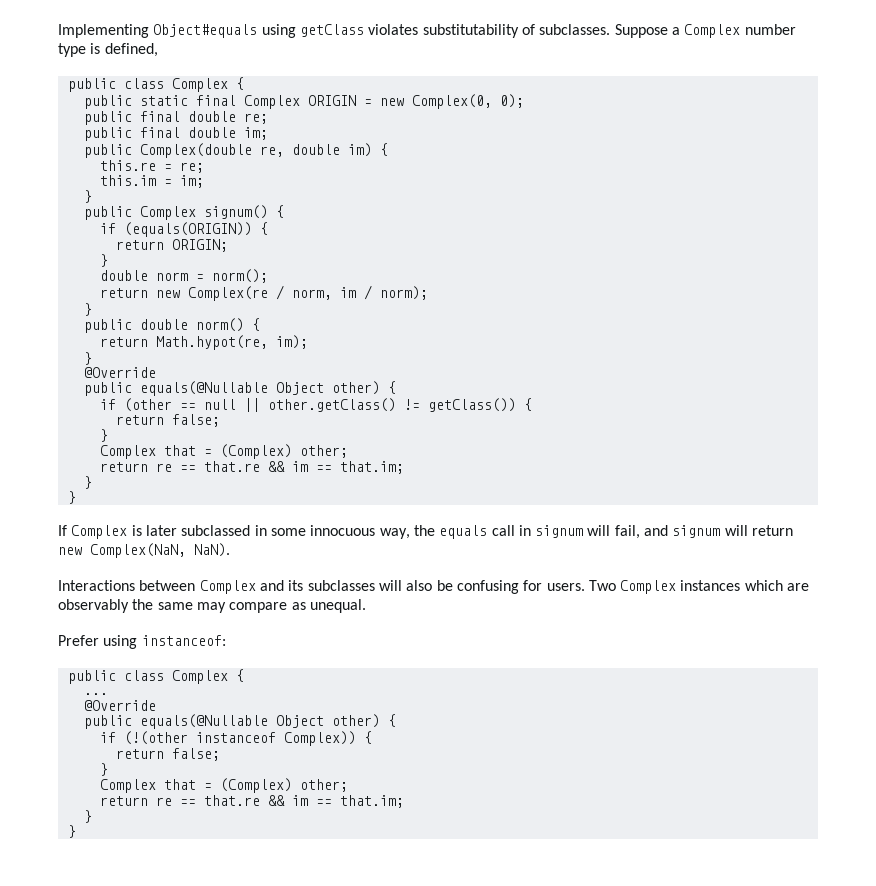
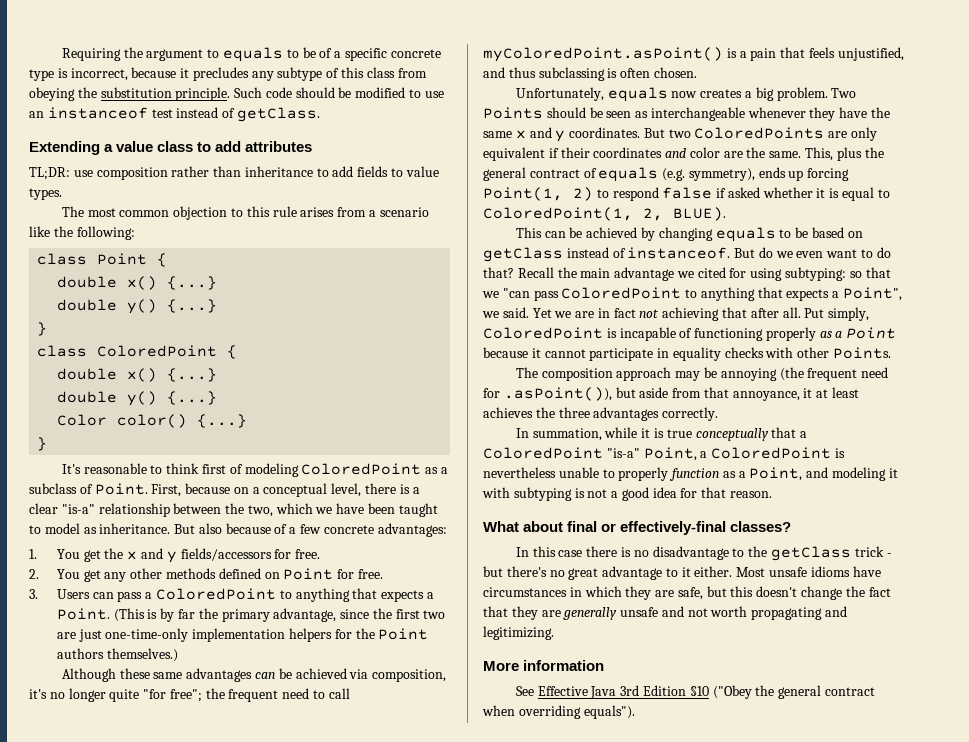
[58,24,796,38] [58,43,158,57] [67,77,244,92] [83,94,524,109] [83,111,268,125] [83,127,268,141] [83,143,388,158] [99,160,204,173] [99,175,204,188] [83,190,92,203] [83,205,284,220] [99,222,268,237] [115,239,228,252] [99,254,108,267] [99,269,268,283] [99,285,428,301] [83,303,92,316] [83,318,260,333] [99,335,308,350] [83,352,92,365] [83,367,156,378] [83,381,396,396] [99,398,532,412] [115,414,220,427] [99,429,108,442] [99,444,348,459] [99,461,404,474] [83,476,92,489] [67,491,76,504] [58,525,794,539] [58,543,230,558] [58,580,810,594] [58,599,366,613] [58,635,226,649] [67,669,244,684] [83,693,108,695] [83,700,156,711] [83,714,396,729] [99,731,372,746] [115,748,220,761] [99,763,108,776] [99,778,348,793] [99,795,404,808] [83,810,92,823] [67,825,76,838] Implementing Object#equals using getClass violates substitutability of subclasses. Suppose a Complex number type is defined, // public class Complex { // public static final Complex ORIGIN = new Complex(0, 0); // public final double re; // public final double im; // public Complex(double re, double im) { // this.re = re; // this.im = im; // } // public Complex signum() { // if (equals(ORIGIN)) { // return ORIGIN; // } // double norm = norm(); // return new Complex(re / norm, im / norm); // } // public double norm() { // return Math.hypot(re, im); // } // @Override // public equals(@Nullable Object other) { // if (other == null || other.getClass() != getClass()) { // return false; // } // Complex that = (Complex) other; // return re == that.re && im == that.im; // } // } // If Complex is later subclassed in some innocuous way, the equals call in signum will fail, and signum will return new Complex(NaN, NaN). // Interactions between Complex and its subclasses will also be confusing for users. Two Complex instances which are observably the same may compare as unequal. // Prefer using instanceof: // public class Complex { // ... // @Override // public equals(@Nullable Object other) { // if (!(other instanceof Complex)) { // return false; // } // Complex that = (Complex) other; // return re == that.re && im == that.im; // } // } -> [61,47,441,62] [29,67,427,81] [29,87,444,101] [29,107,320,122] [29,141,313,155] [29,166,439,180] [29,188,62,200] [61,206,429,220] [29,226,135,240] [37,253,168,267] [57,276,218,290] [57,299,218,314] [37,322,48,336] [37,345,238,359] [57,368,218,382] [57,391,218,406] [57,414,248,428] [37,437,48,451] [61,463,448,477] [29,483,420,497] [29,503,438,517] [29,523,447,537] [29,548,321,563] [29,568,383,582] [29,588,434,602] [56,608,446,622] [56,628,429,642] [56,648,178,662] [61,668,447,682] [29,688,350,702] [483,47,904,62] [483,67,697,81] [515,87,857,102] [483,107,891,121] [483,127,878,142] [483,147,884,161] [483,167,850,182] [483,187,890,201] [483,207,726,221] [515,227,863,242] [483,247,891,262] [483,267,891,281] [482,287,903,301] [482,307,870,321] [483,327,897,341] [483,347,892,361] [515,367,889,381] [483,387,860,401] [483,407,719,421] [515,427,808,441] [483,447,845,461] [483,467,898,481] [482,487,773,501] [483,521,792,535] [515,546,892,561] [483,566,881,580] [483,586,891,600] [483,606,848,620] [483,626,554,640] [483,660,605,671] [515,685,875,699] [482,705,635,719] Requiring the argument to equals to be of a specific concrete type is incorrect, because it precludes any subtype of this class from obeying the substitution principle. Such code should be modified to use an instanceof test instead of getClass. // Extending a value class to add attributes // TL;DR: use composition rather than inheritance to add fields to value types. // The most common objection to this rule arises from a scenario like the following: // class Point { // double x() {...} // double y() {...} // } // class ColoredPoint { // double x() {...} // double y() {...} // Color color() {...} // } // It's reasonable to think first of modeling ColoredPoint as a subclass of Point. First, because on a conceptual level, there is a clear "is-a" relationship between the two, which we have been taught to model as inheritance. But also because of a few concrete advantages: // 1. You get the x and y fields/accessors for free. // 2. You get any other methods defined on Point for free. // 3. Users can pass a ColoredPoint to anything that expects a Point. (This is by far the primary advantage, since the first two are just one-time-only implementation helpers for the Point authors themselves.) // Although these same advantages can be achieved via composition, it's no longer quite "for free"; the frequent need to call myColoredPoint.asPoint() is a pain that feels unjustified, and thus subclassing is often chosen. // Unfortunately, equals now creates a big problem. Two Points should be seen as interchangeable whenever they have the same x and y coordinates. But two ColoredPoints are only equivalent if their coordinates and color are the same. This, plus the general contract of equals (e.g. symmetry), ends up forcing Point(1, 2) to respond false if asked whether it is equal to ColoredPoint(1, 2, BLUE). // This can be achieved by changing equals to be based on getClass instead of instanceof. But do we even want to do that? Recall the main advantage we cited for using subtyping: so that we "can pass ColoredPoint to anything that expects a Point", we said. Yet we are in fact not achieving that after all. Put simply, ColoredPoint is incapable of functioning properly as a Point because it cannot participate in equality checks with other Points. // The composition approach may be annoying (the frequent need for .asPoint()), but aside from that annoyance, it at least achieves the three advantages correctly. // In summation, while it is true conceptually that a ColoredPoint "is-a" Point, a ColoredPoint is nevertheless unable to properly function as a Point, and modeling it with subtyping is not a good idea for that reason. // What about final or effectively-final classes? // In this case there is no disadvantage to the getClass trick - but there's no great advantage to it either. Most unsafe idioms have circumstances in which they are safe, but this doesn't change the fact that they are generally unsafe and not worth propagating and legitimizing. // More information // See Effective Java 3rd Edition §10 ("Obey the general contract when overriding equals").

